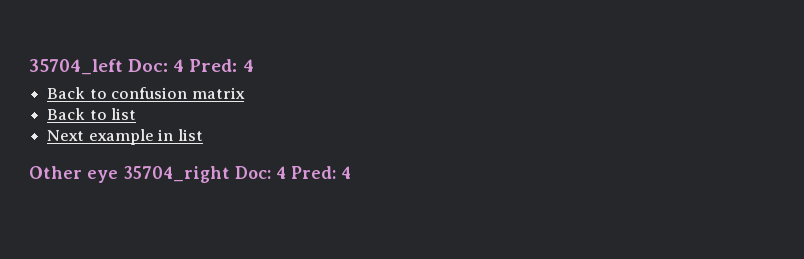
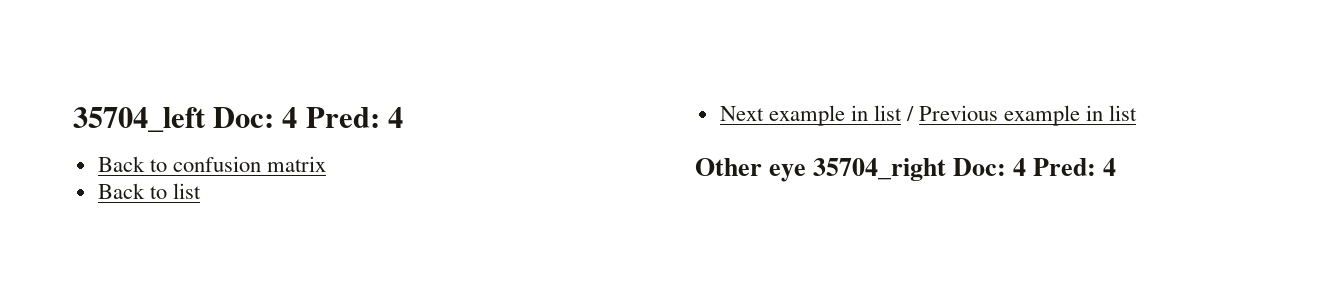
(203, 135) none -> [906,105,1138,126] / Previous example in list

